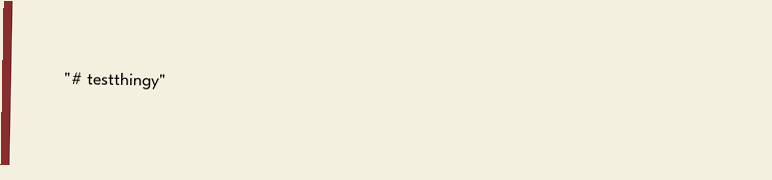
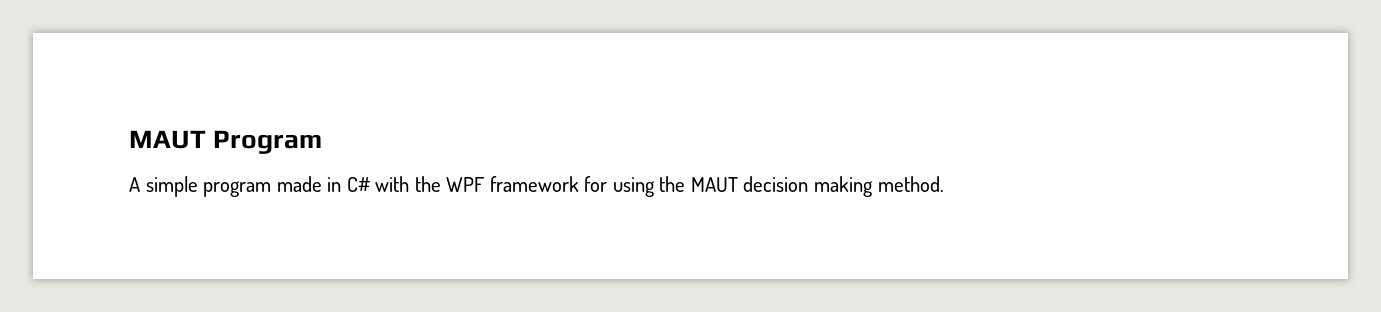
[64,71,167,90] "# testthingy" -> [129,130,323,154] [129,176,944,197] MAUT Program // A simple program made in C# with the WPF framework for using the MAUT decision making method.

